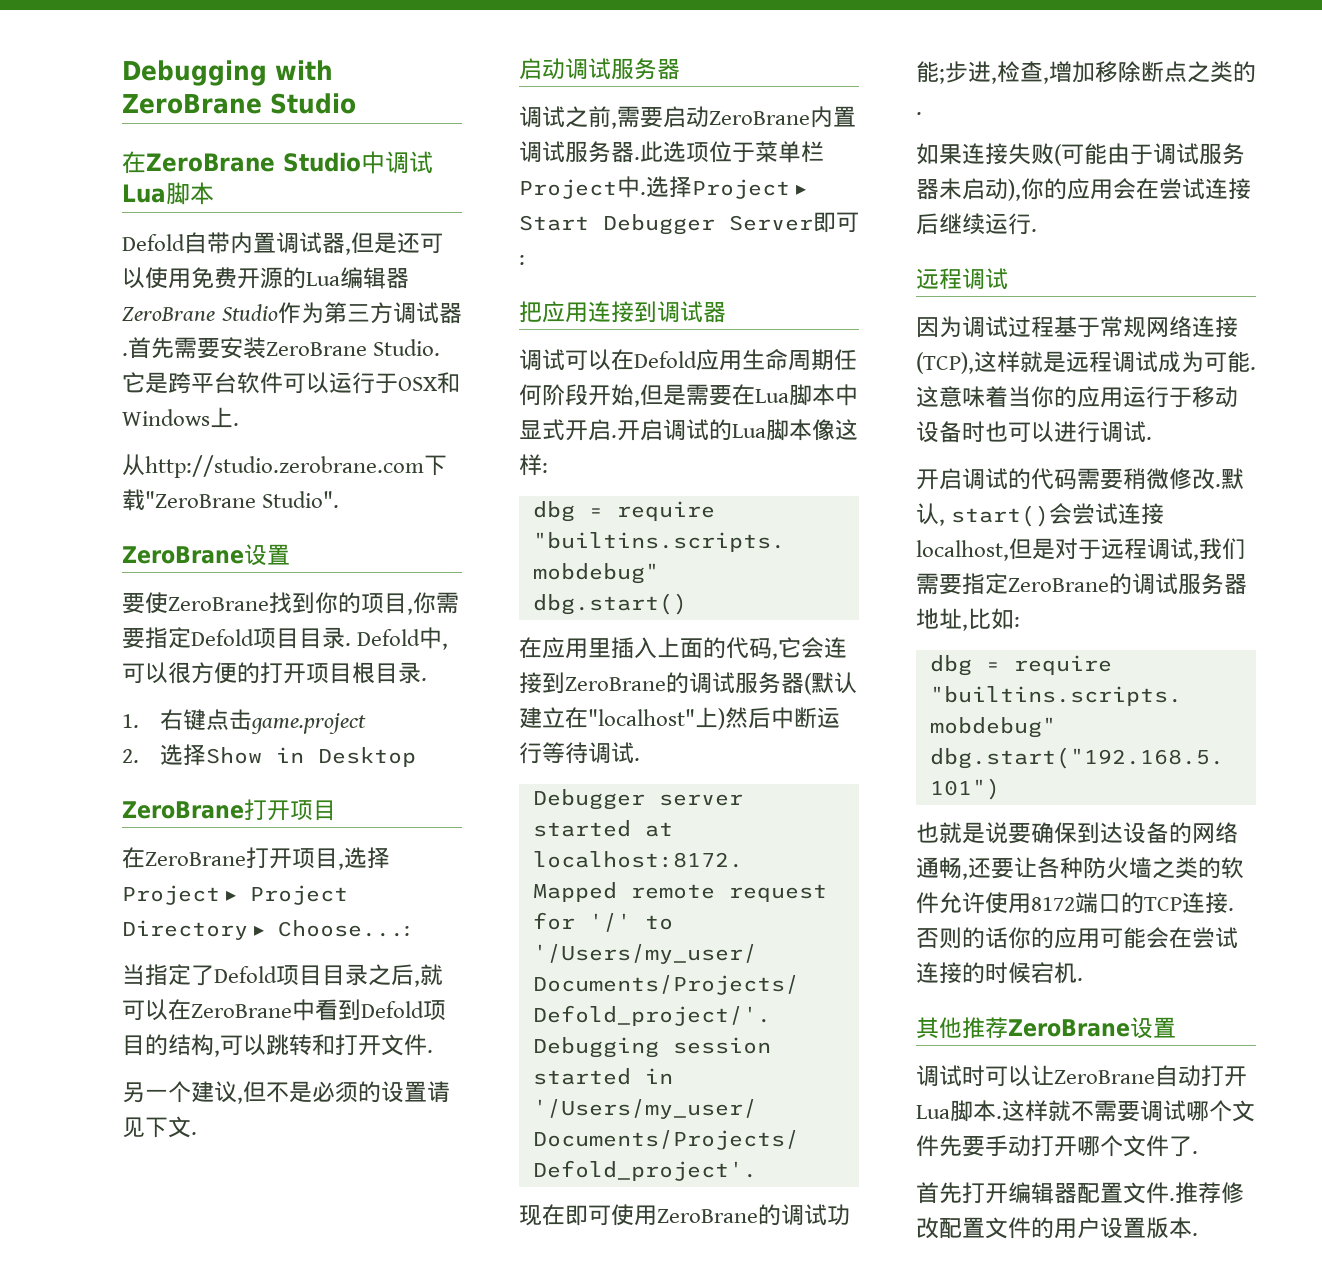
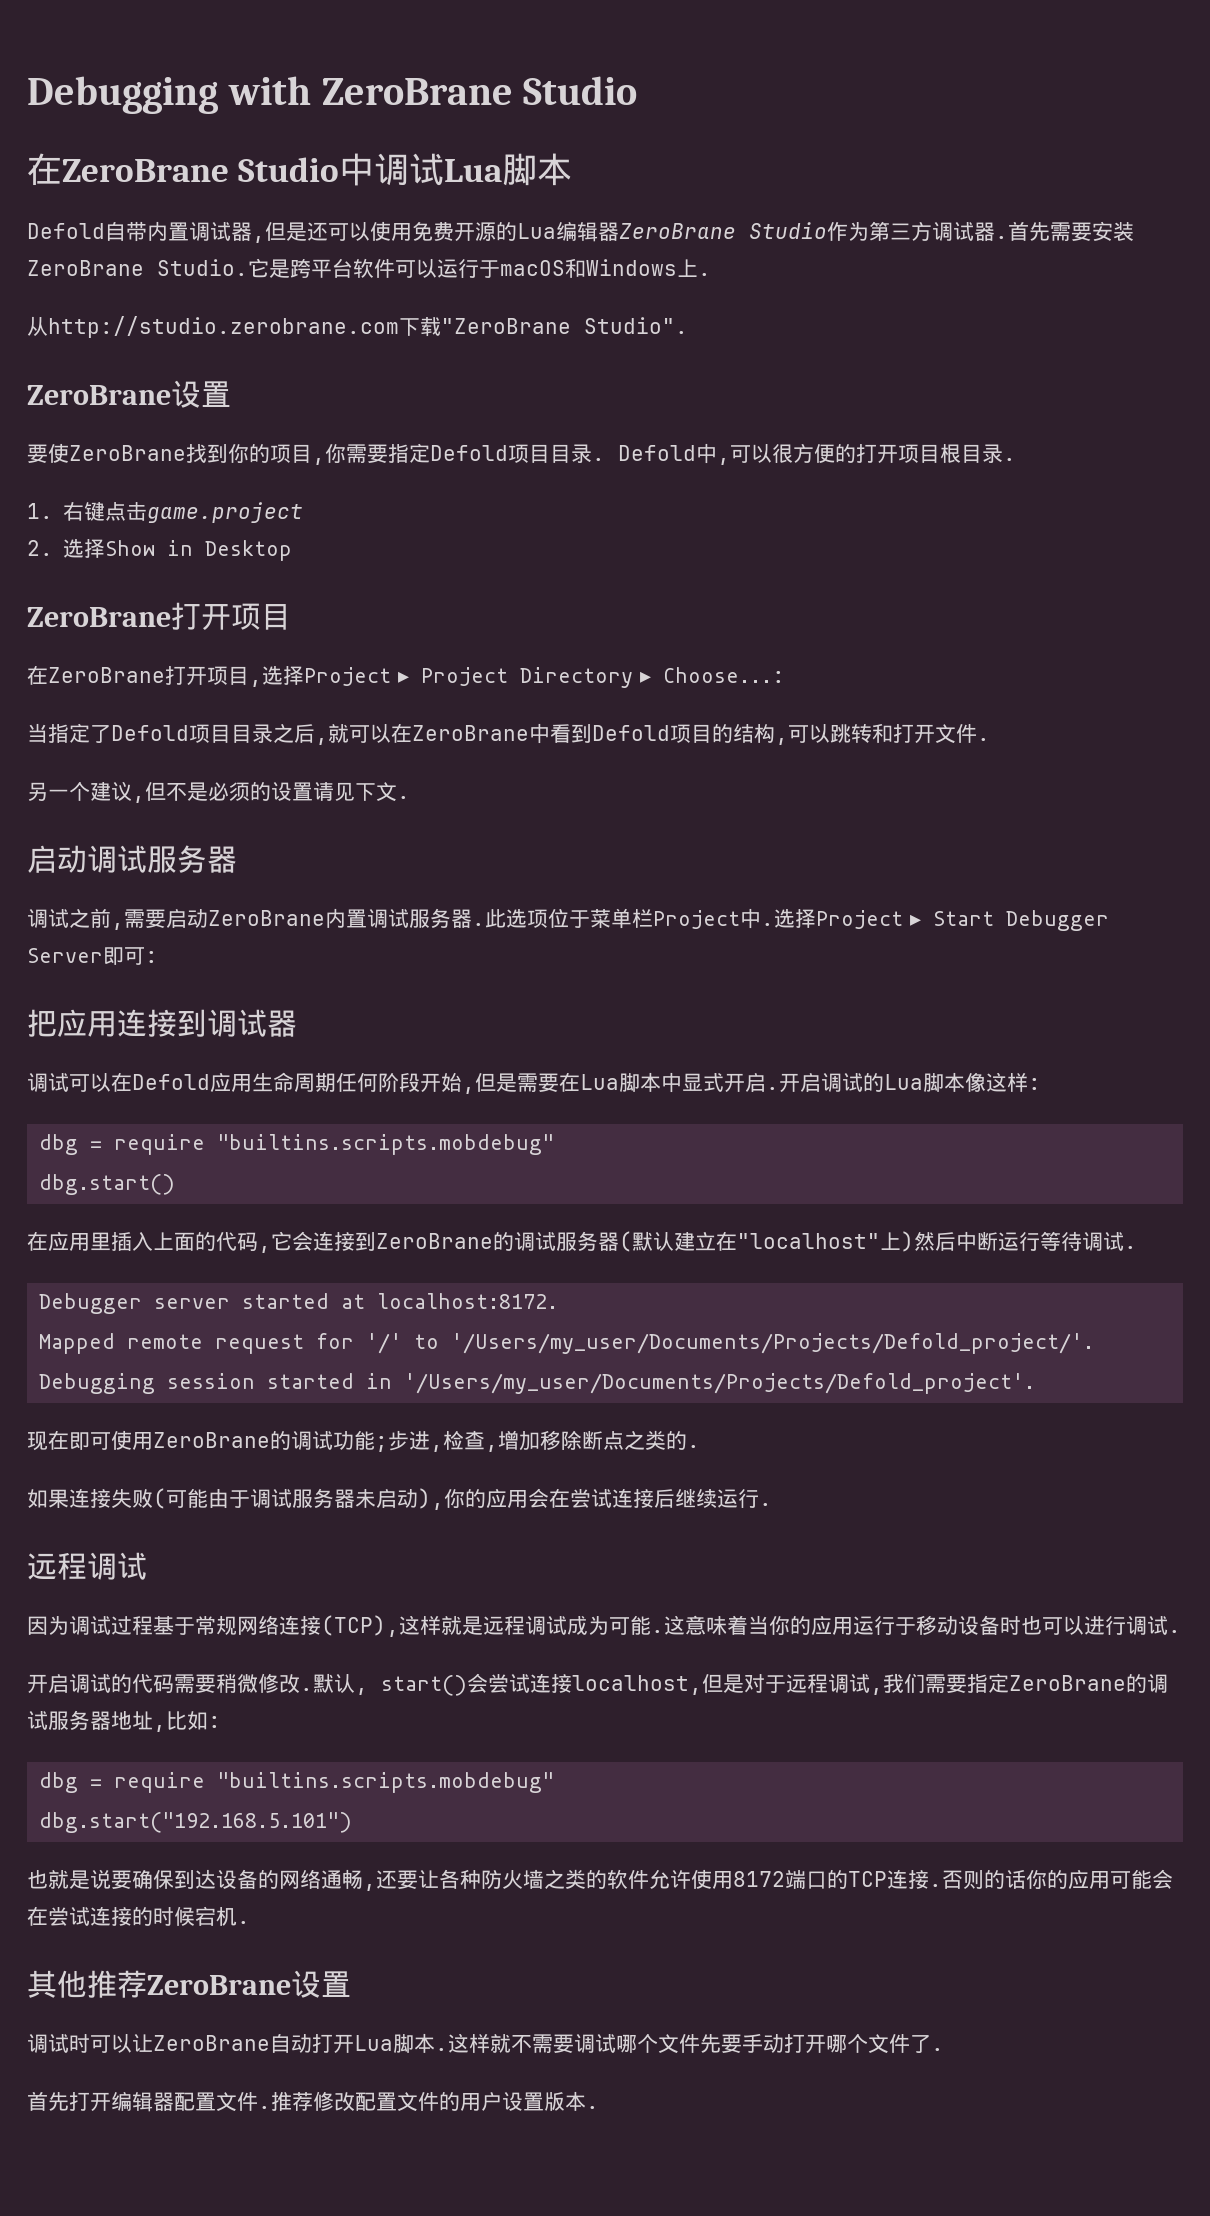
[398,377,437,391] OSX -> [500,260,565,276] macOS

